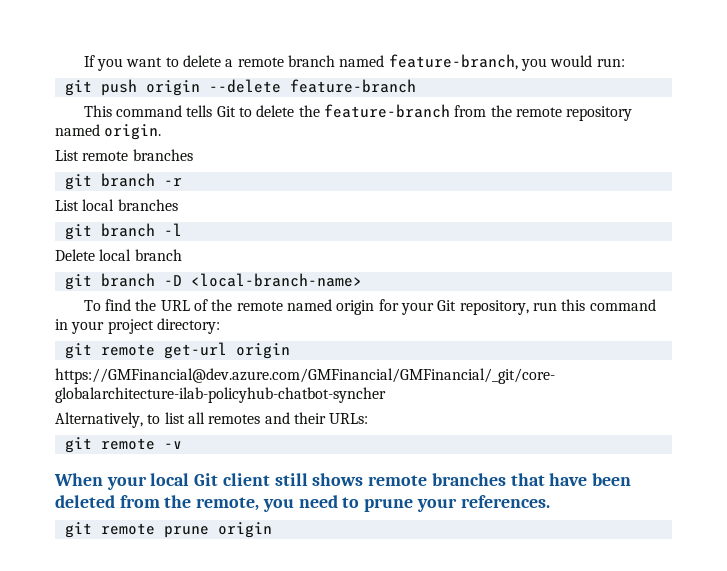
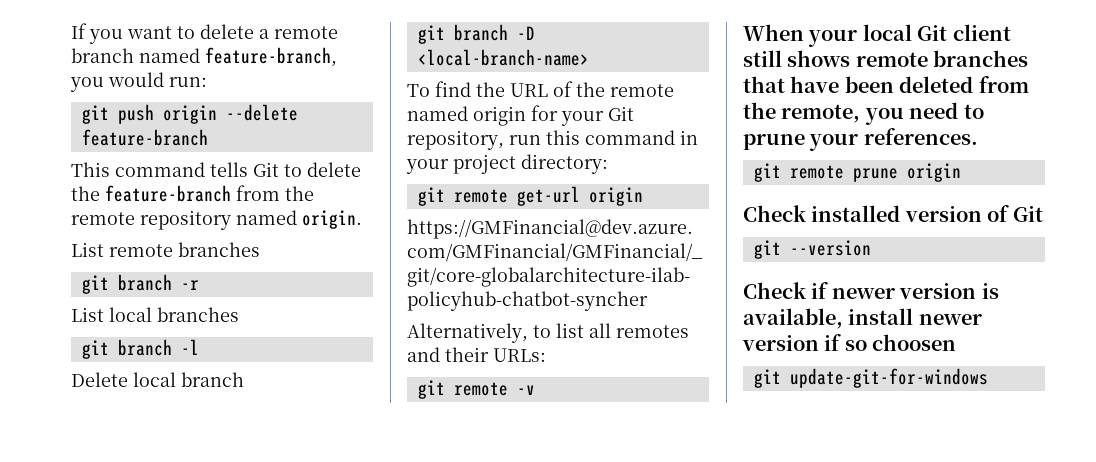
(272, 530) none -> [743,205,1043,222] [753,240,871,259] [743,282,999,299] [743,308,982,329] [742,334,957,351] [753,368,988,388] // Check installed version of Git // git --version // Check if newer version is available, install newer version if so choosen // git update-git-for-windows

